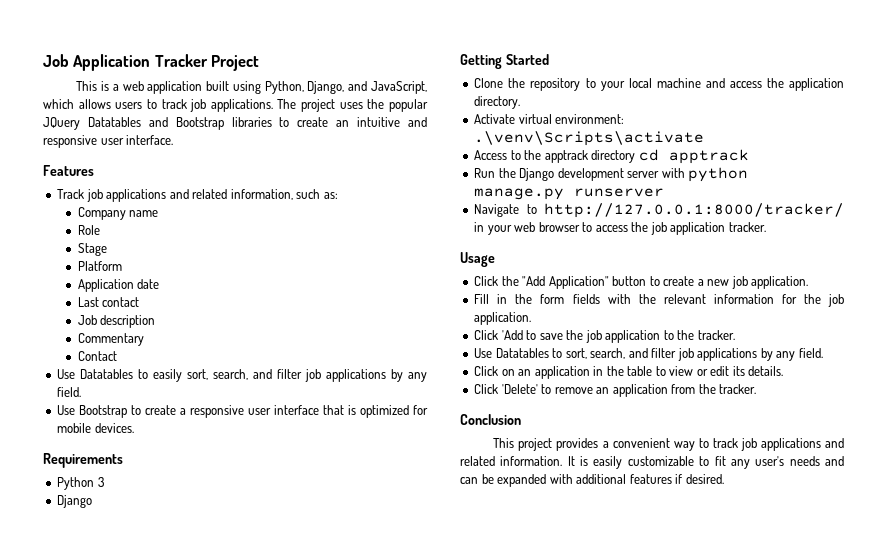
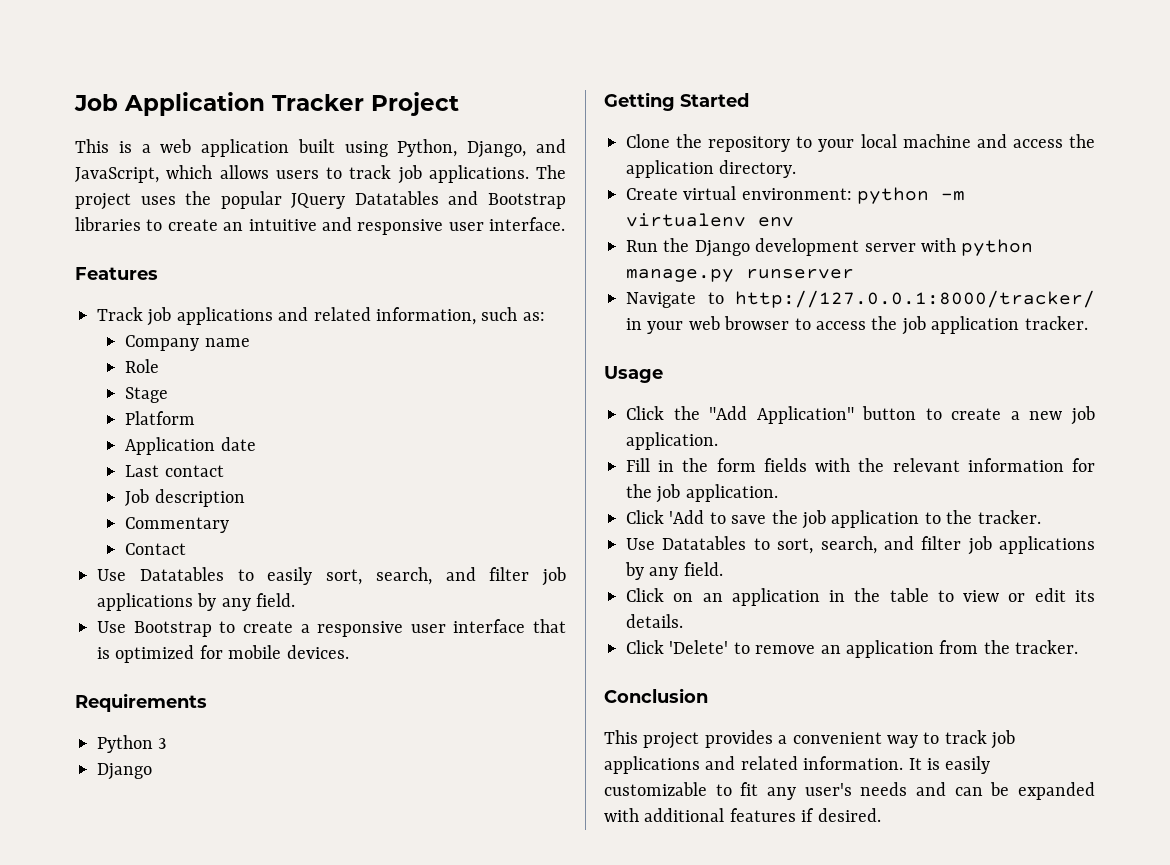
[474,114,516,124] Activate -> [626,188,678,200] Create
[474,131,705,146] [474,149,749,164] .\venv\Scripts\activate // Access to the apptrack directory cd apptrack -> [857,187,966,204] [626,213,794,227] python -m virtualenv env

